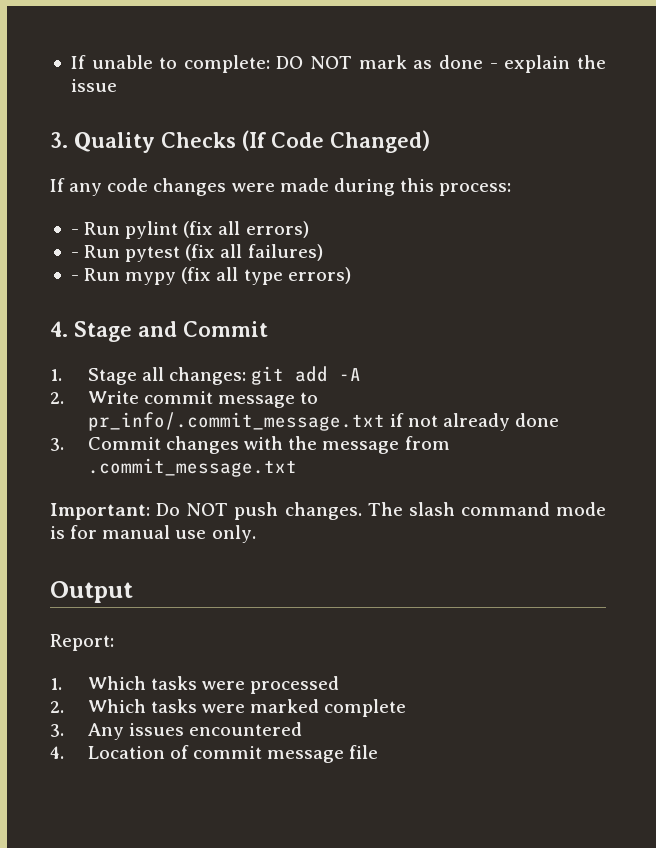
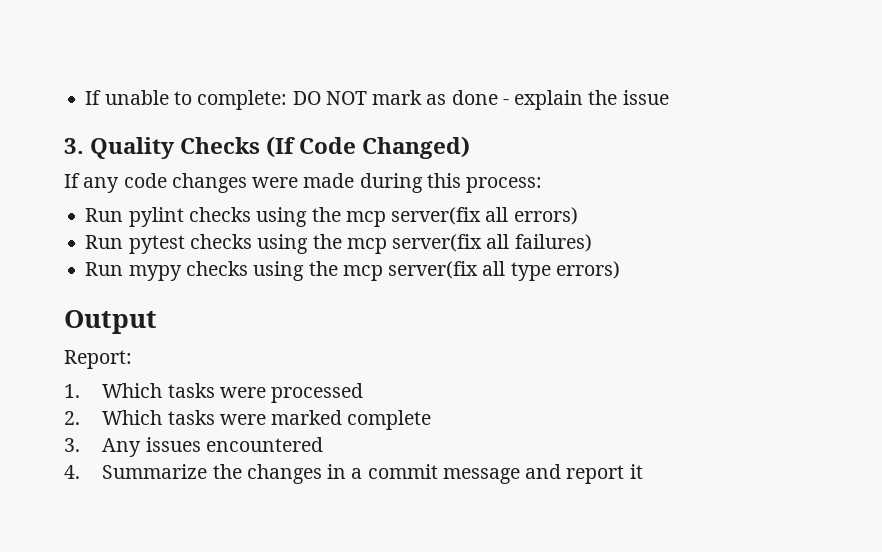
[70,229,79,235] - -> (543, 185) none
[183,221,214,238] (fix -> [188,207,482,227] checks using the mcp server(fix
[70,252,79,258] - -> (578, 216) none
[185,244,216,261] (fix -> [189,234,483,254] checks using the mcp server(fix
[70,275,79,281] - -> (592, 243) none
[181,267,351,285] [50,321,268,342] [50,366,362,385] [50,391,319,408] [87,412,560,431] [50,436,450,454] [87,458,297,477] [50,502,606,520] [50,525,256,543] (fix all type errors) // 4. Stage and Commit // 1. Stage all changes: git add -A // 2. Write commit message to pr_info/.commit_message.txt if not already done // 3. Commit changes with the message from .commit_message.txt // Important: Do NOT push changes. The slash command mode is for manual use only. -> [185,261,620,281] checks using the mcp server(fix all type errors)
[87,745,379,763] Location of commit message file -> [102,464,643,484] Summarize the changes in a commit message and report it

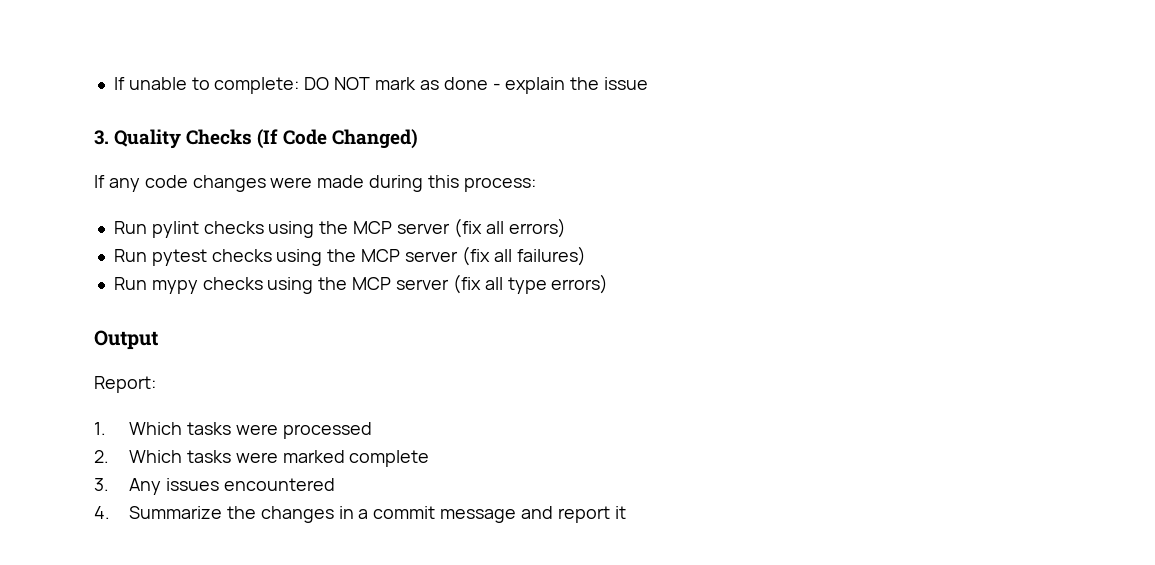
[345,207,482,227] mcp server(fix -> [353,218,482,238] MCP server (fix
[346,234,483,254] mcp server(fix -> [361,246,490,266] MCP server (fix
[342,261,479,281] mcp server(fix -> [352,274,481,294] MCP server (fix

